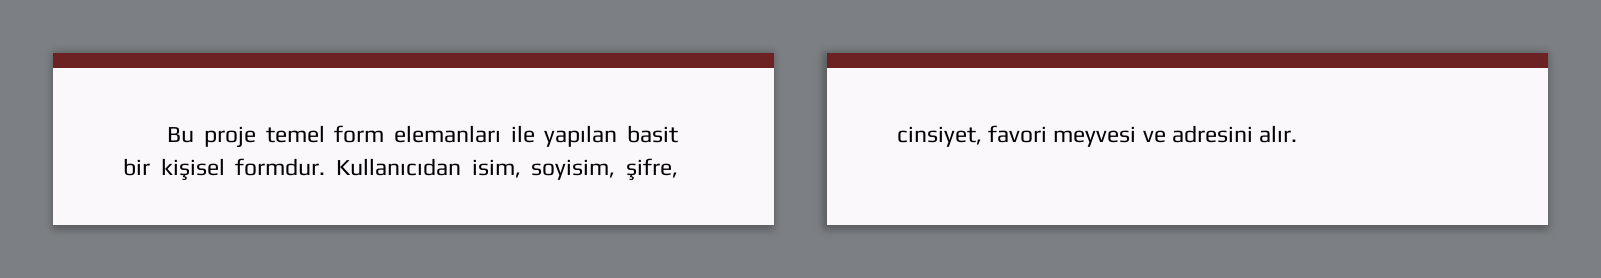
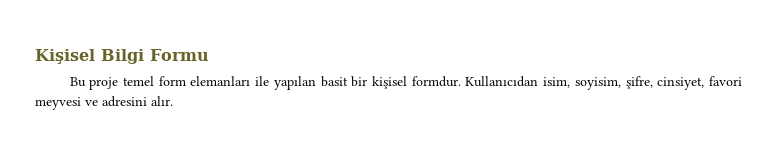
(167, 135) none -> [35,49,209,64] Kişisel Bilgi Formu //

